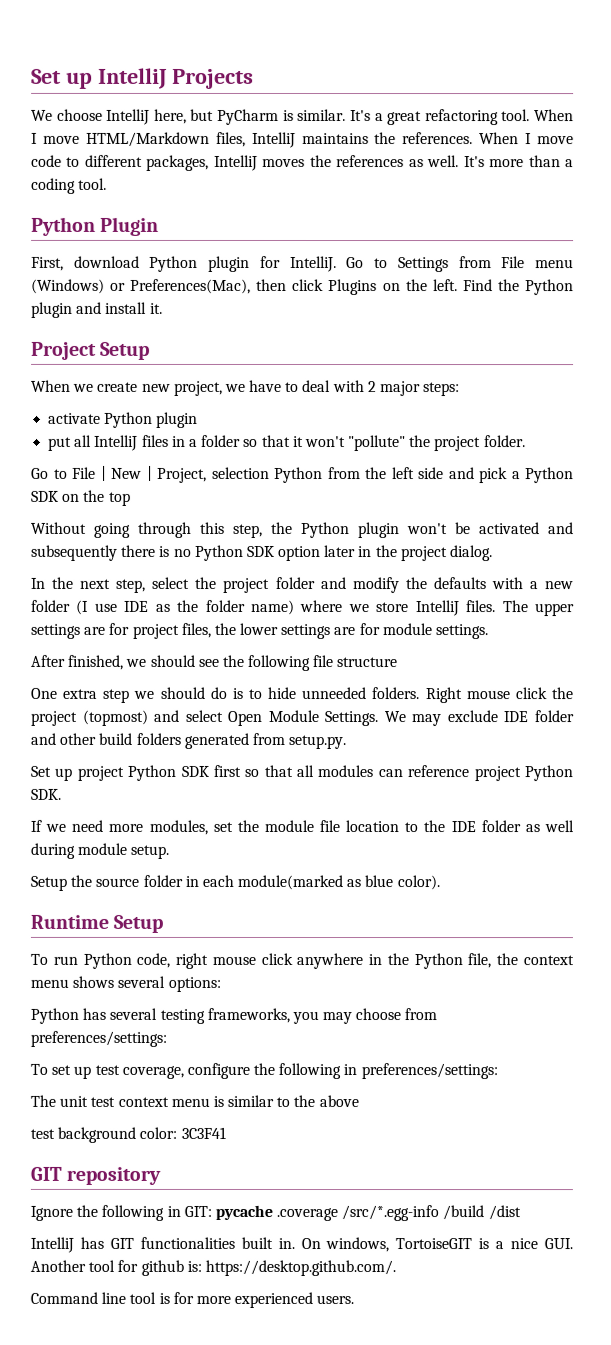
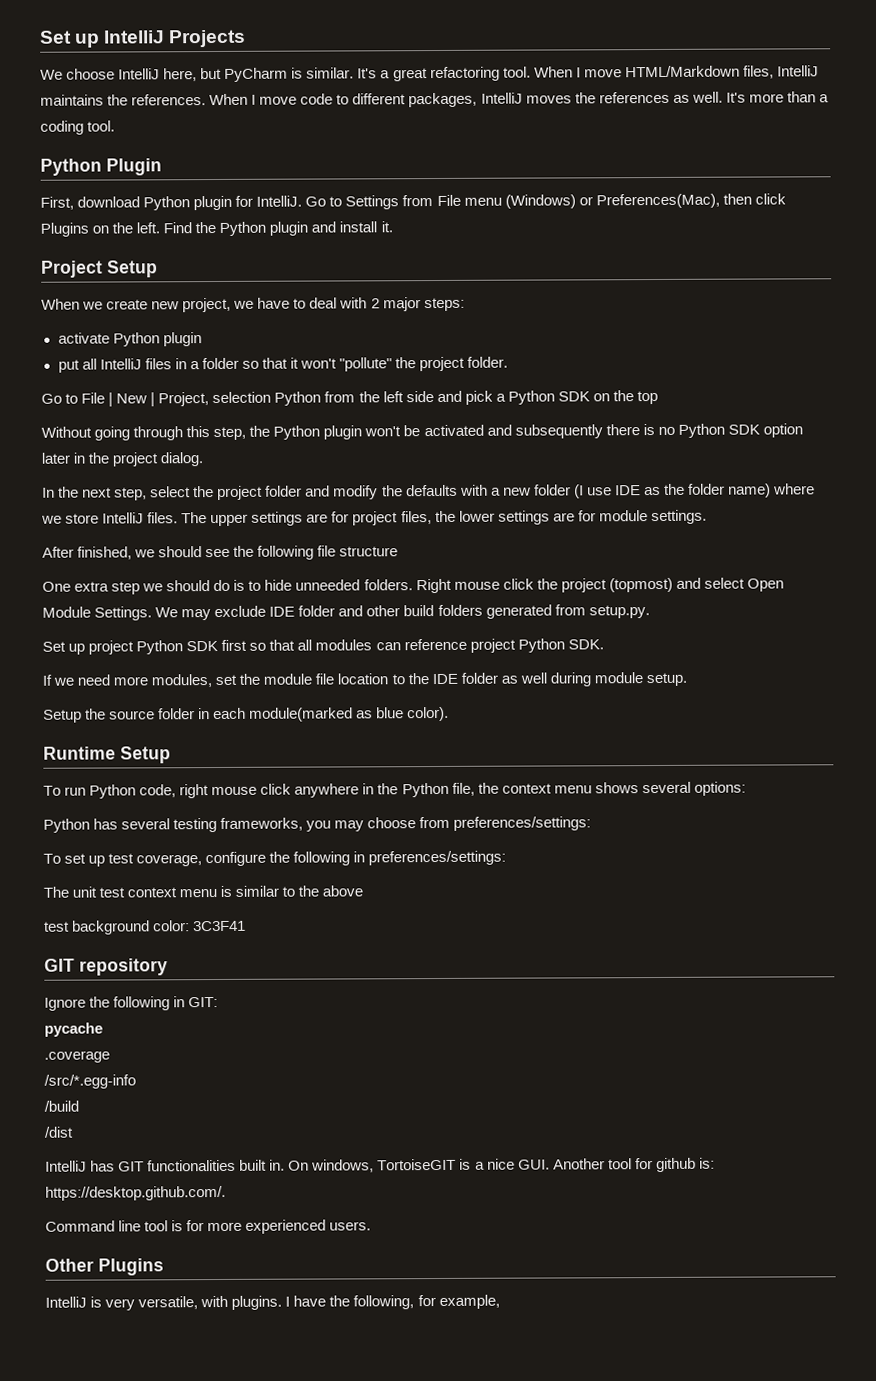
(212, 1211) none -> (219, 1002) //
(273, 1212) none -> (103, 1029) //
(339, 1214) none -> (110, 1056) //
(440, 1213) none -> (136, 1081) //
(485, 1213) none -> (79, 1106) //
(355, 1300) none -> [45,1258,164,1276] [45,1294,500,1311] // Other Plugins // IntelliJ is very versatile, with plugins. I have the following, for example,

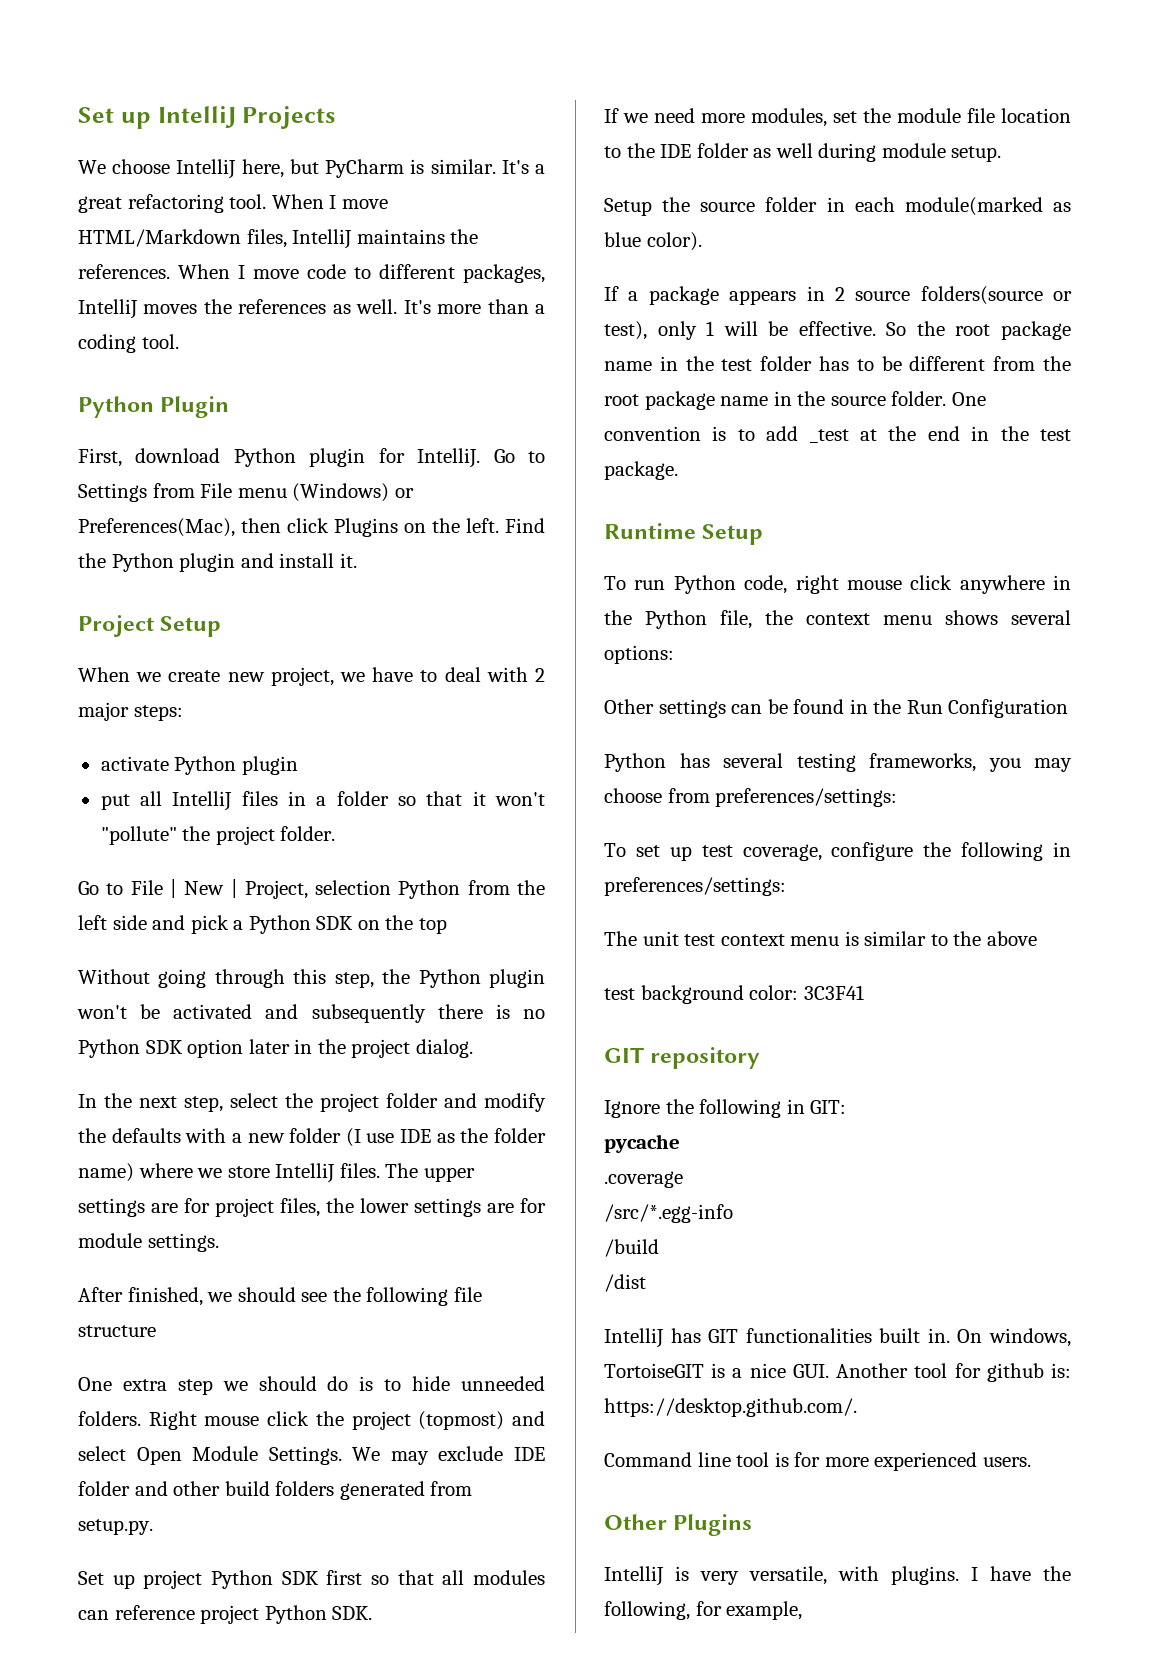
(450, 714) none -> [604,286,1072,305] [604,321,1071,340] [604,356,1071,371] [604,391,986,410] [604,426,1071,443] [604,461,678,480] // If a package appears in 2 source folders(source or test), only 1 will be effective. So the root package name in the test folder has to be different from the root package name in the source folder. One convention is to add _test at the end in the test package.
(746, 788) none -> [604,699,1069,718] // Other settings can be found in the Run Configuration

